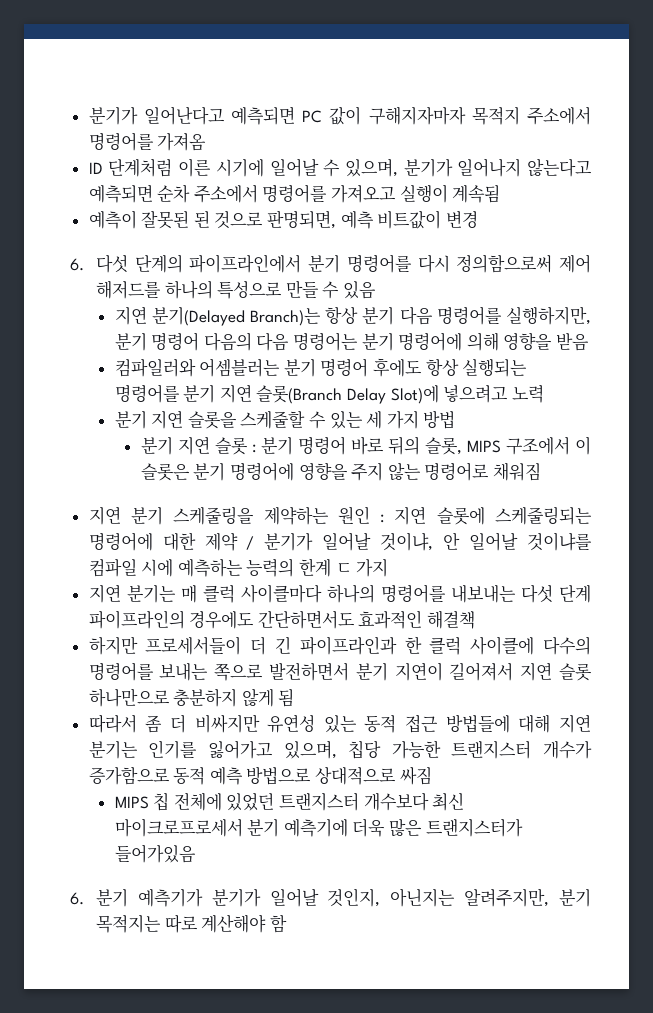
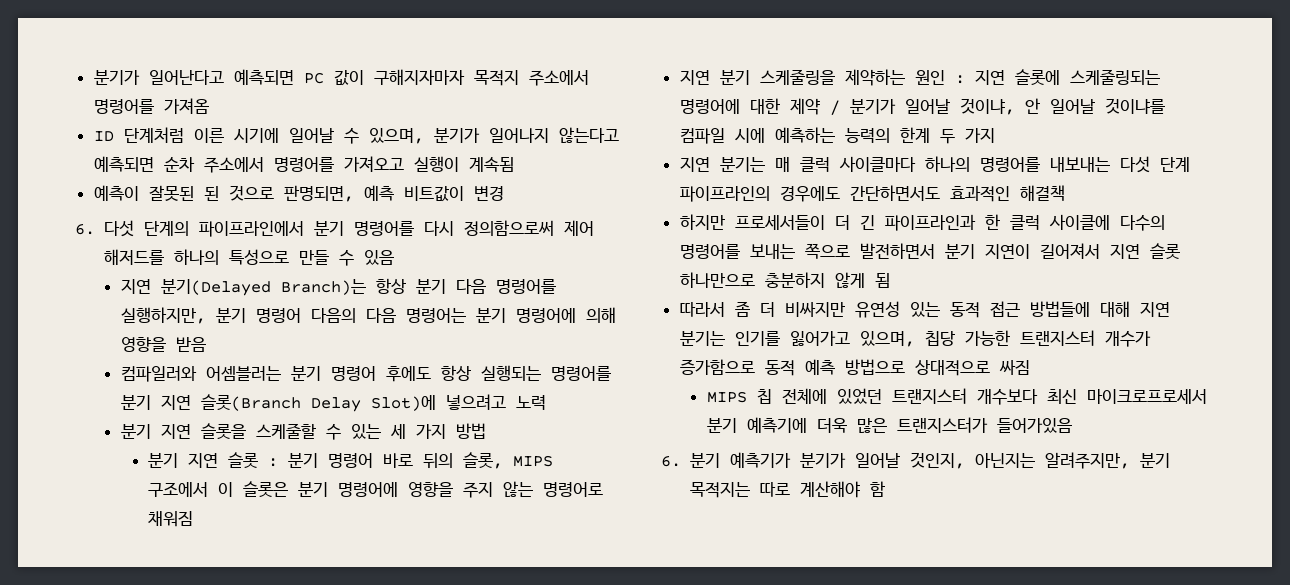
[335,563,352,574] ㄷ -> [939,129,955,144] 두

